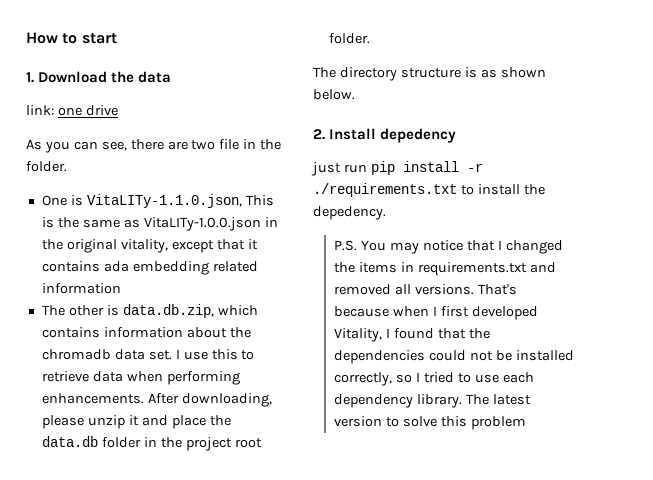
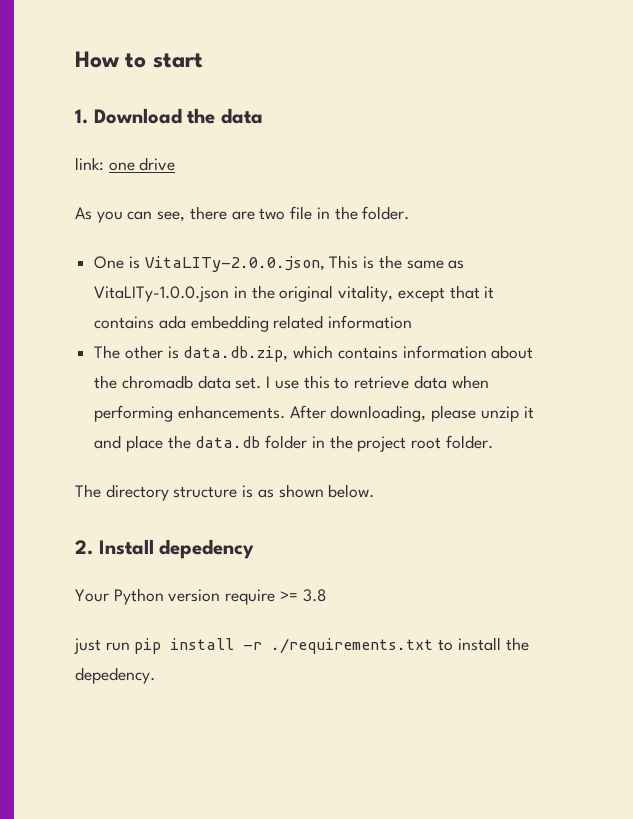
[86,194,242,208] VitaLITy-1.1.0.json, -> [144,256,325,272] VitaLITy-2.0.0.json,
(457, 135) none -> [75,588,327,605] // Your Python version require >= 3.8
[334,240,563,254] [334,262,556,276] [334,284,517,295] [334,306,538,320] [334,328,490,342] [334,350,574,364] [334,372,534,386] [334,394,531,408] [334,416,526,430] // P.S. You may notice that I changed the items in requirements.txt and removed all versions. That's because when I first developed Vitality, I found that the dependencies could not be installed correctly, so I tried to use each dependency library. The latest version to solve this problem -> (155, 675) none

